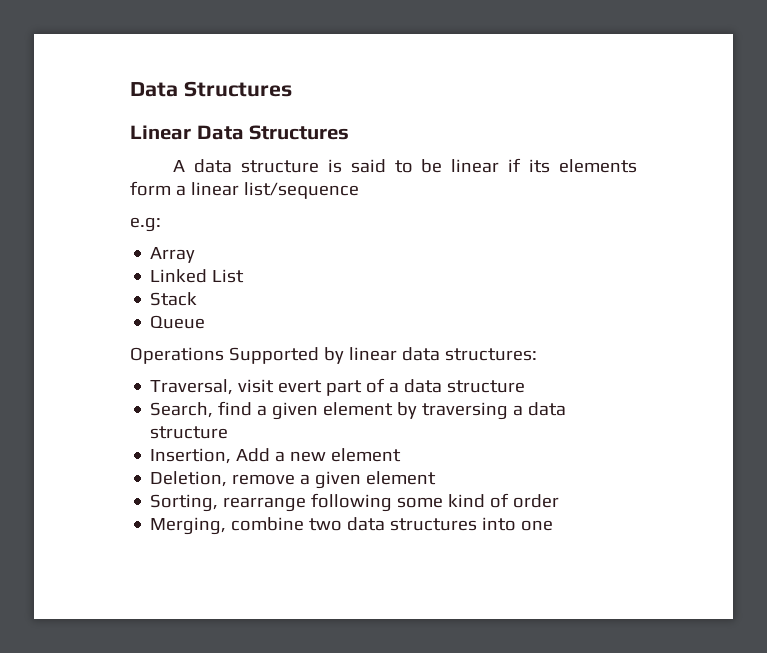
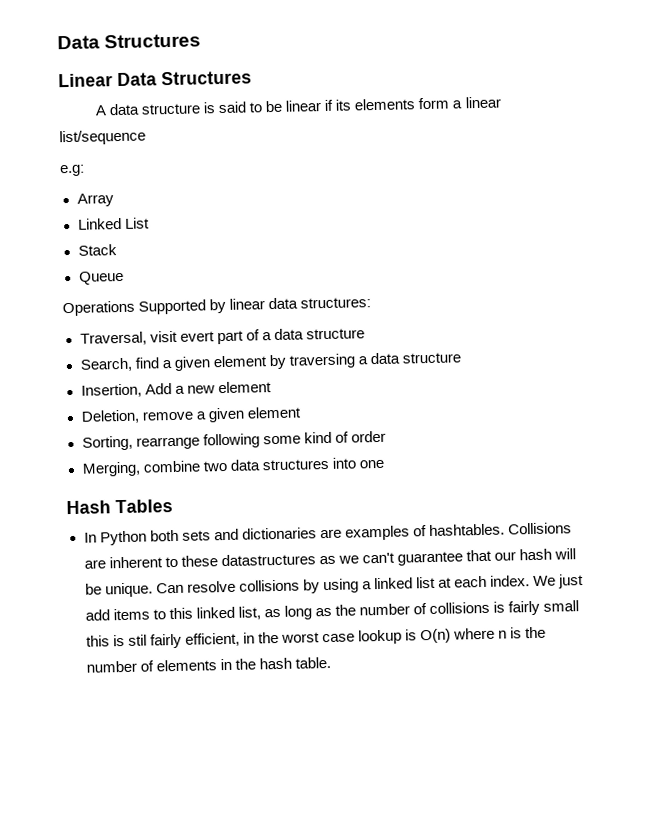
(554, 525) none -> [66,499,173,515] [83,522,572,546] [83,548,577,569] [84,573,585,598] [84,600,580,621] [85,626,547,649] [85,656,331,673] // Hash Tables // In Python both sets and dictionaries are examples of hashtables. Collisions are inherent to these datastructures as we can't guarantee that our hash will be unique. Can resolve collisions by using a linked list at each index. We just add items to this linked list, as long as the number of collisions is fairly small this is stil fairly efficient, in the worst case lookup is O(n) where n is the number of elements in the hash table.

